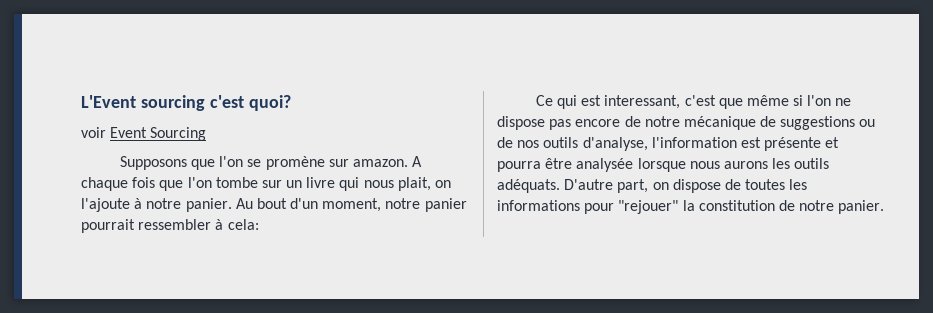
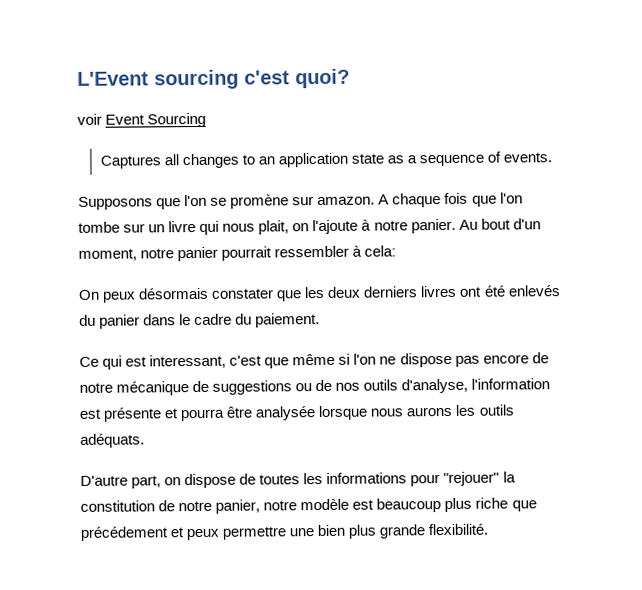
(207, 134) none -> [99,151,553,169] // Captures all changes to an application state as a sequence of events.
(259, 224) none -> [78,285,561,303] [79,313,321,329] // On peux désormais constater que les deux derniers livres ont été enlevés du panier dans le cadre du paiement.
(560, 186) none -> (145, 440) //
[838,200,885,214] panier. -> [215,497,537,514] [80,523,489,541] panier, notre modèle est beaucoup plus riche que précédement et peux permettre une bien plus grande flexibilité.

